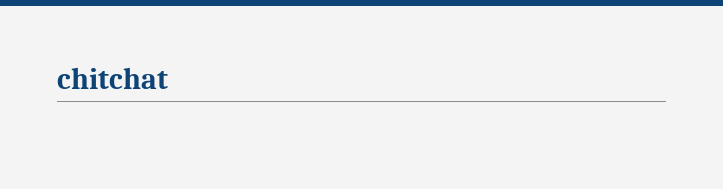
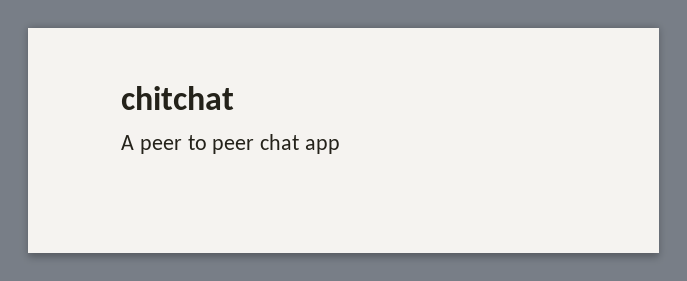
(168, 78) none -> [121,134,341,154] // A peer to peer chat app

